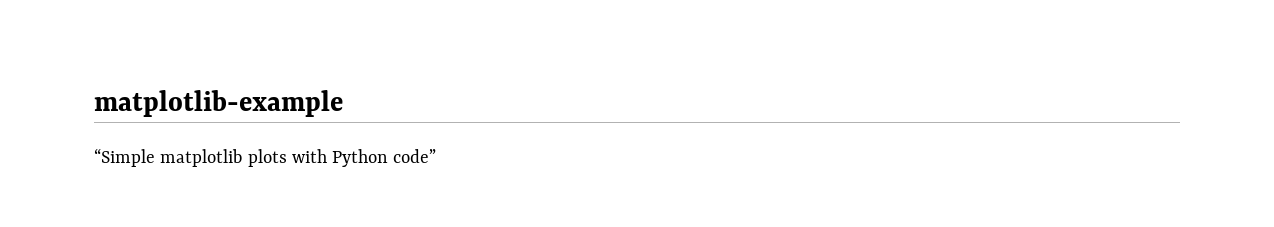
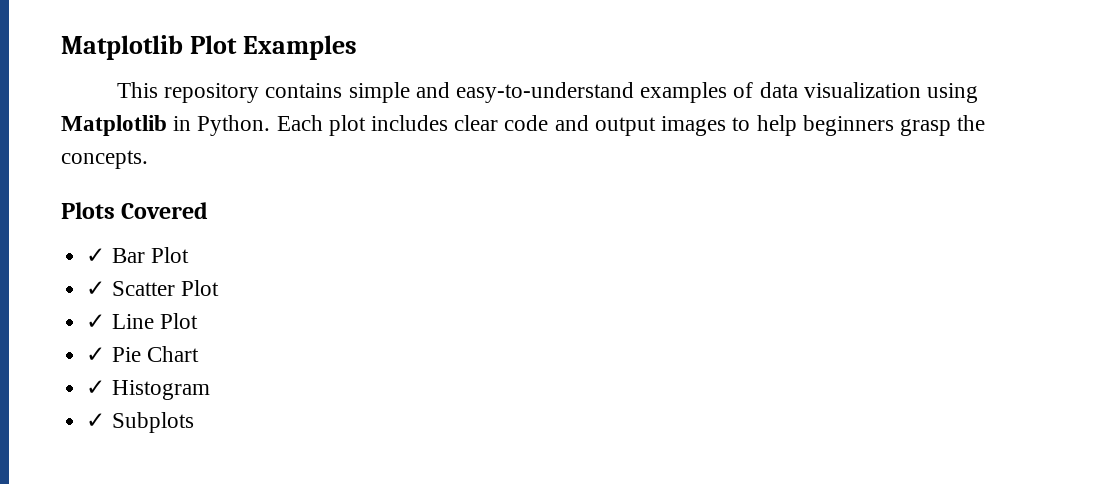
[94,90,343,117] [94,148,437,167] matplotlib-example // “Simple matplotlib plots with Python code” -> [61,35,357,60] [116,82,979,103] [61,115,986,136] [61,150,148,169] [61,202,209,219] [86,247,189,263] [86,280,219,296] [86,313,198,329] [86,346,199,362] [86,380,210,400] [86,412,194,433] Matplotlib Plot Examples // This repository contains simple and easy-to-understand examples of data visualization using Matplotlib in Python. Each plot includes clear code and output images to help beginners grasp the concepts. // Plots Covered // ✓ Bar Plot // ✓ Scatter Plot // ✓ Line Plot // ✓ Pie Chart // ✓ Histogram // ✓ Subplots

